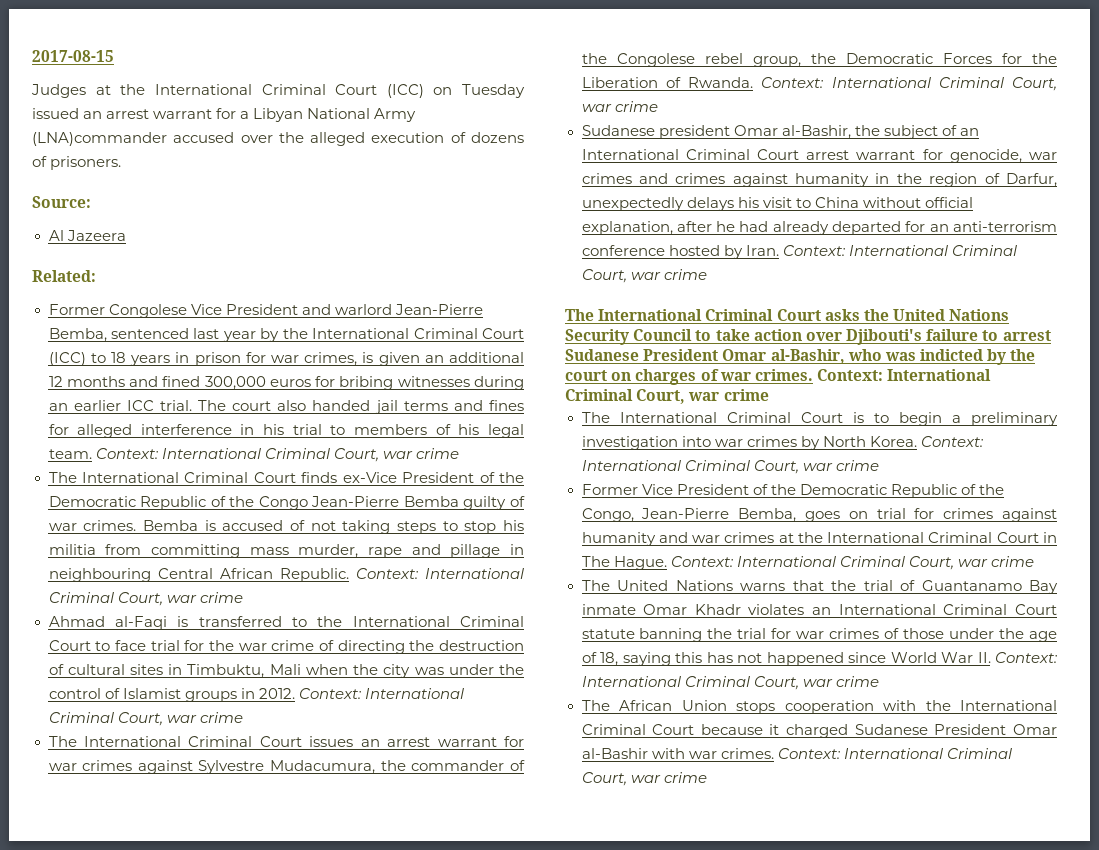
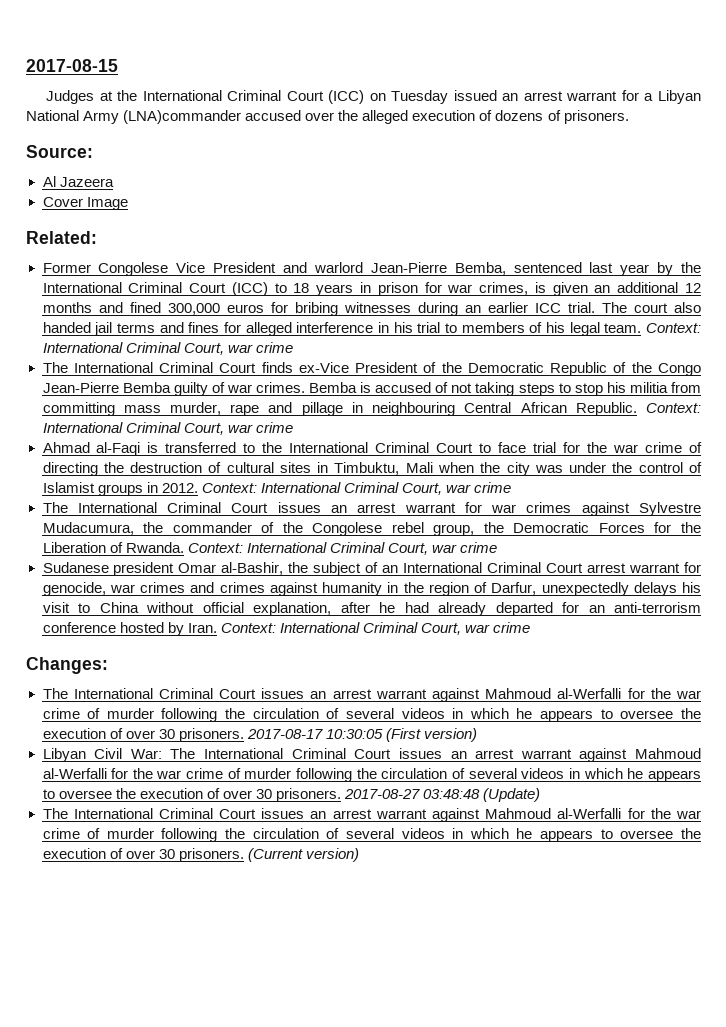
(126, 235) none -> [42,197,128,210] // Cover Image
[565,309,1010,321] [565,329,1051,345] [565,349,1036,365] [565,369,992,385] [565,389,769,404] [581,412,1058,426] [581,436,984,450] [581,460,879,474] [581,484,1004,498] [581,508,1057,522] [581,532,1057,546] [581,556,1034,570] [581,580,1058,594] [581,604,1057,615] [581,628,1057,642] [581,652,1058,666] [581,676,879,690] [581,700,1057,714] [581,724,1057,738] [581,748,1012,759] [581,772,707,786] The International Criminal Court asks the United Nations Security Council to take action over Djibouti's failure to arrest Sudanese President Omar al-Bashir, who was indicted by the court on charges of war crimes. Context: International Criminal Court, war crime // The International Criminal Court is to begin a preliminary investigation into war crimes by North Korea. Context: International Criminal Court, war crime // Former Vice President of the Democratic Republic of the Congo, Jean-Pierre Bemba, goes on trial for crimes against humanity and war crimes at the International Criminal Court in The Hague. Context: International Criminal Court, war crime // The United Nations warns that the trial of Guantanamo Bay inmate Omar Khadr violates an International Criminal Court statute banning the trial for war crimes of those under the age of 18, saying this has not happened since World War II. Context: International Criminal Court, war crime // The African Union stops cooperation with the International Criminal Court because it charged Sudanese President Omar al-Bashir with war crimes. Context: International Criminal Court, war crime -> [26,657,108,674] [42,688,702,702] [42,708,701,722] [42,728,477,742] [42,748,701,762] [42,768,701,782] [42,788,540,802] [42,808,702,822] [42,828,701,842] [42,848,359,862] Changes: // The International Criminal Court issues an arrest warrant against Mahmoud al-Werfalli for the war crime of murder following the circulation of several videos in which he appears to oversee the execution of over 30 prisoners. 2017-08-17 10:30:05 (First version) // Libyan Civil War: The International Criminal Court issues an arrest warrant against Mahmoud al-Werfalli for the war crime of murder following the circulation of several videos in which he appears to oversee the execution of over 30 prisoners. 2017-08-27 03:48:48 (Update) // The International Criminal Court issues an arrest warrant against Mahmoud al-Werfalli for the war crime of murder following the circulation of several videos in which he appears to oversee the execution of over 30 prisoners. (Current version)

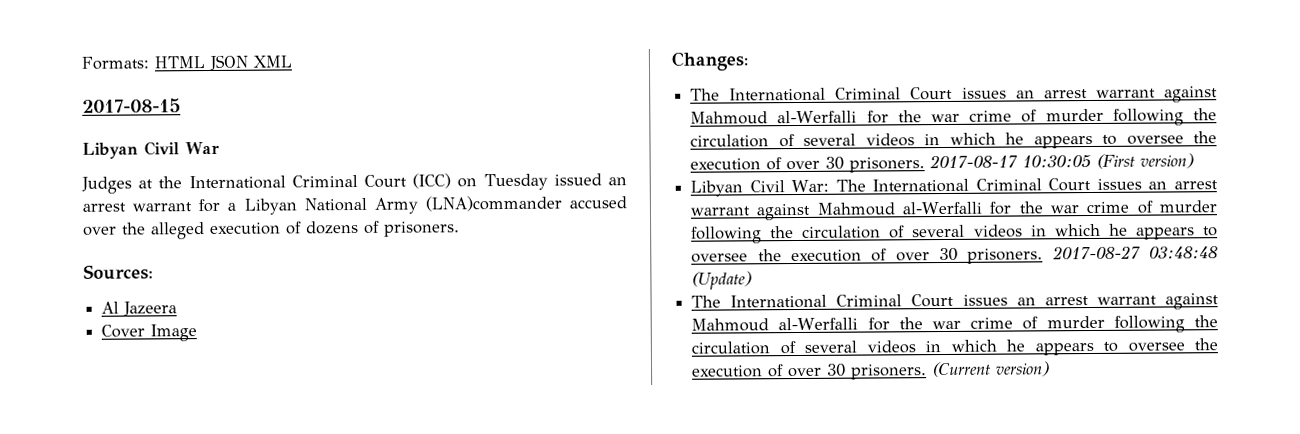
[26,59,118,72] 2017-08-15 -> [81,54,292,71] [82,98,181,113] [82,141,220,159] Formats: HTML JSON XML // 2017-08-15 // Libyan Civil War
[26,145,93,158] Source: -> [83,264,154,280] Sources:
[26,231,97,244] [42,262,701,276] [42,282,701,296] [42,302,701,316] [42,322,701,336] [42,342,293,355] [42,362,701,376] [42,382,702,396] [42,402,702,416] [42,422,293,435] [42,442,702,456] [42,462,702,476] [42,482,511,496] [42,502,701,516] [42,522,701,536] [42,542,497,555] [42,562,701,576] [42,582,701,596] [42,602,701,616] [42,622,530,636] // Related: // Former Congolese Vice President and warlord Jean-Pierre Bemba, sentenced last year by the International Criminal Court (ICC) to 18 years in prison for war crimes, is given an additional 12 months and fined 300,000 euros for bribing witnesses during an earlier ICC trial. The court also handed jail terms and fines for alleged interference in his trial to members of his legal team. Context: International Criminal Court, war crime // The International Criminal Court finds ex-Vice President of the Democratic Republic of the Congo Jean-Pierre Bemba guilty of war crimes. Bemba is accused of not taking steps to stop his militia from committing mass murder, rape and pillage in neighbouring Central African Republic. Context: International Criminal Court, war crime // Ahmad al-Faqi is transferred to the International Criminal Court to face trial for the war crime of directing the destruction of cultural sites in Timbuktu, Mali when the city was under the control of Islamist groups in 2012. Context: International Criminal Court, war crime // The International Criminal Court issues an arrest warrant for war crimes against Sylvestre Mudacumura, the commander of the Congolese rebel group, the Democratic Forces for the Liberation of Rwanda. Context: International Criminal Court, war crime // Sudanese president Omar al-Bashir, the subject of an International Criminal Court arrest warrant for genocide, war crimes and crimes against humanity in the region of Darfur, unexpectedly delays his visit to China without official explanation, after he had already departed for an anti-terrorism conference hosted by Iran. Context: International Criminal Court, war crime -> (198, 333) none

